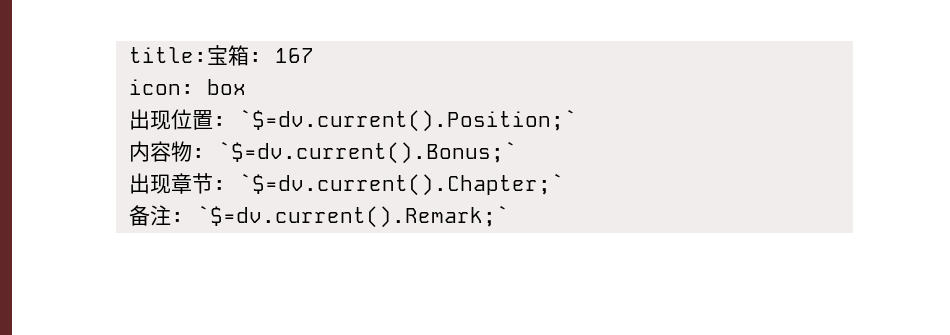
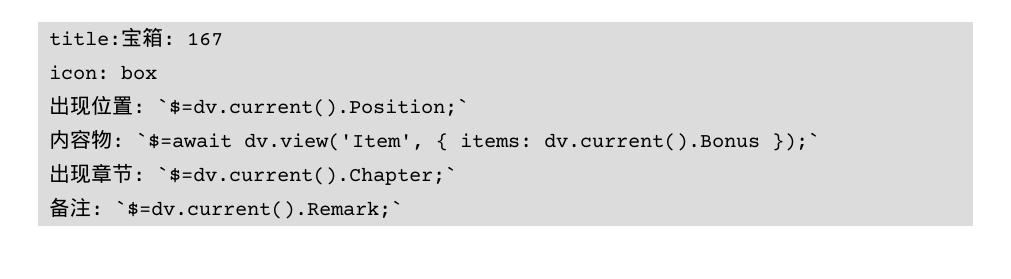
[217,141,517,164] `$=dv.current().Bonus;` -> [136,132,821,151] `$=await dv.view('Item', { items: dv.current().Bonus });`

